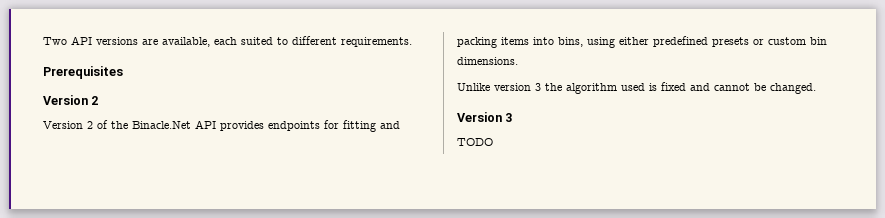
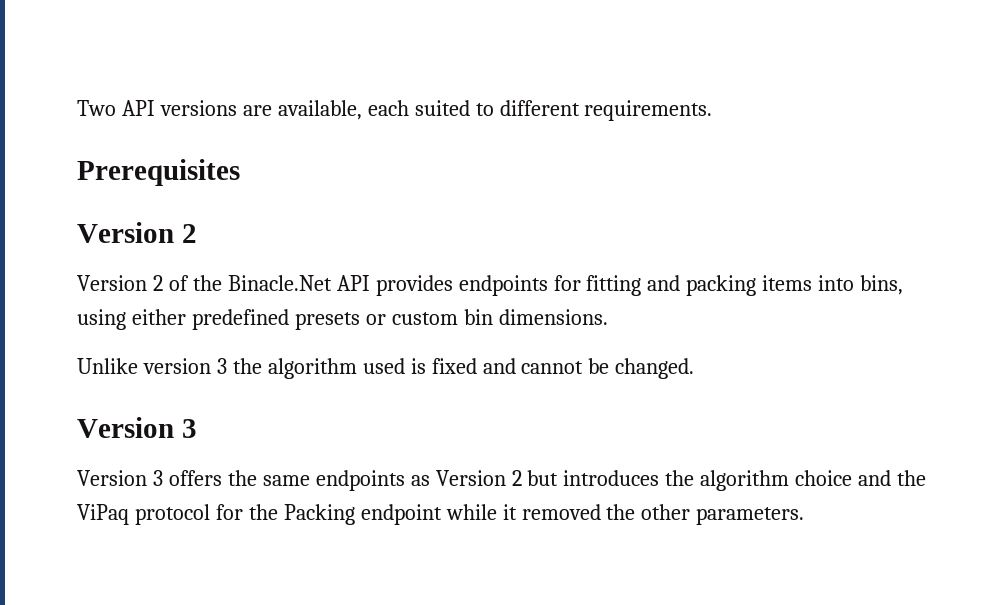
[457,138,493,146] TODO -> [77,470,927,491] [77,504,805,525] Version 3 offers the same endpoints as Version 2 but introduces the algorithm choice and the ViPaq protocol for the Packing endpoint while it removed the other parameters.

